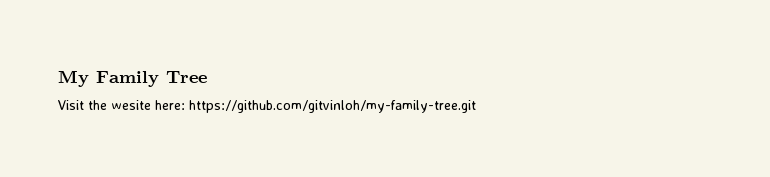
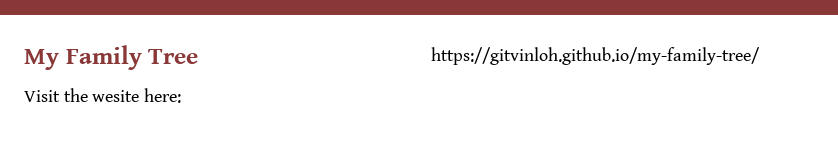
[189,100,476,113] https://github.com/gitvinloh/my-family-tree.git -> [431,47,760,65] https://gitvinloh.github.io/my-family-tree/

